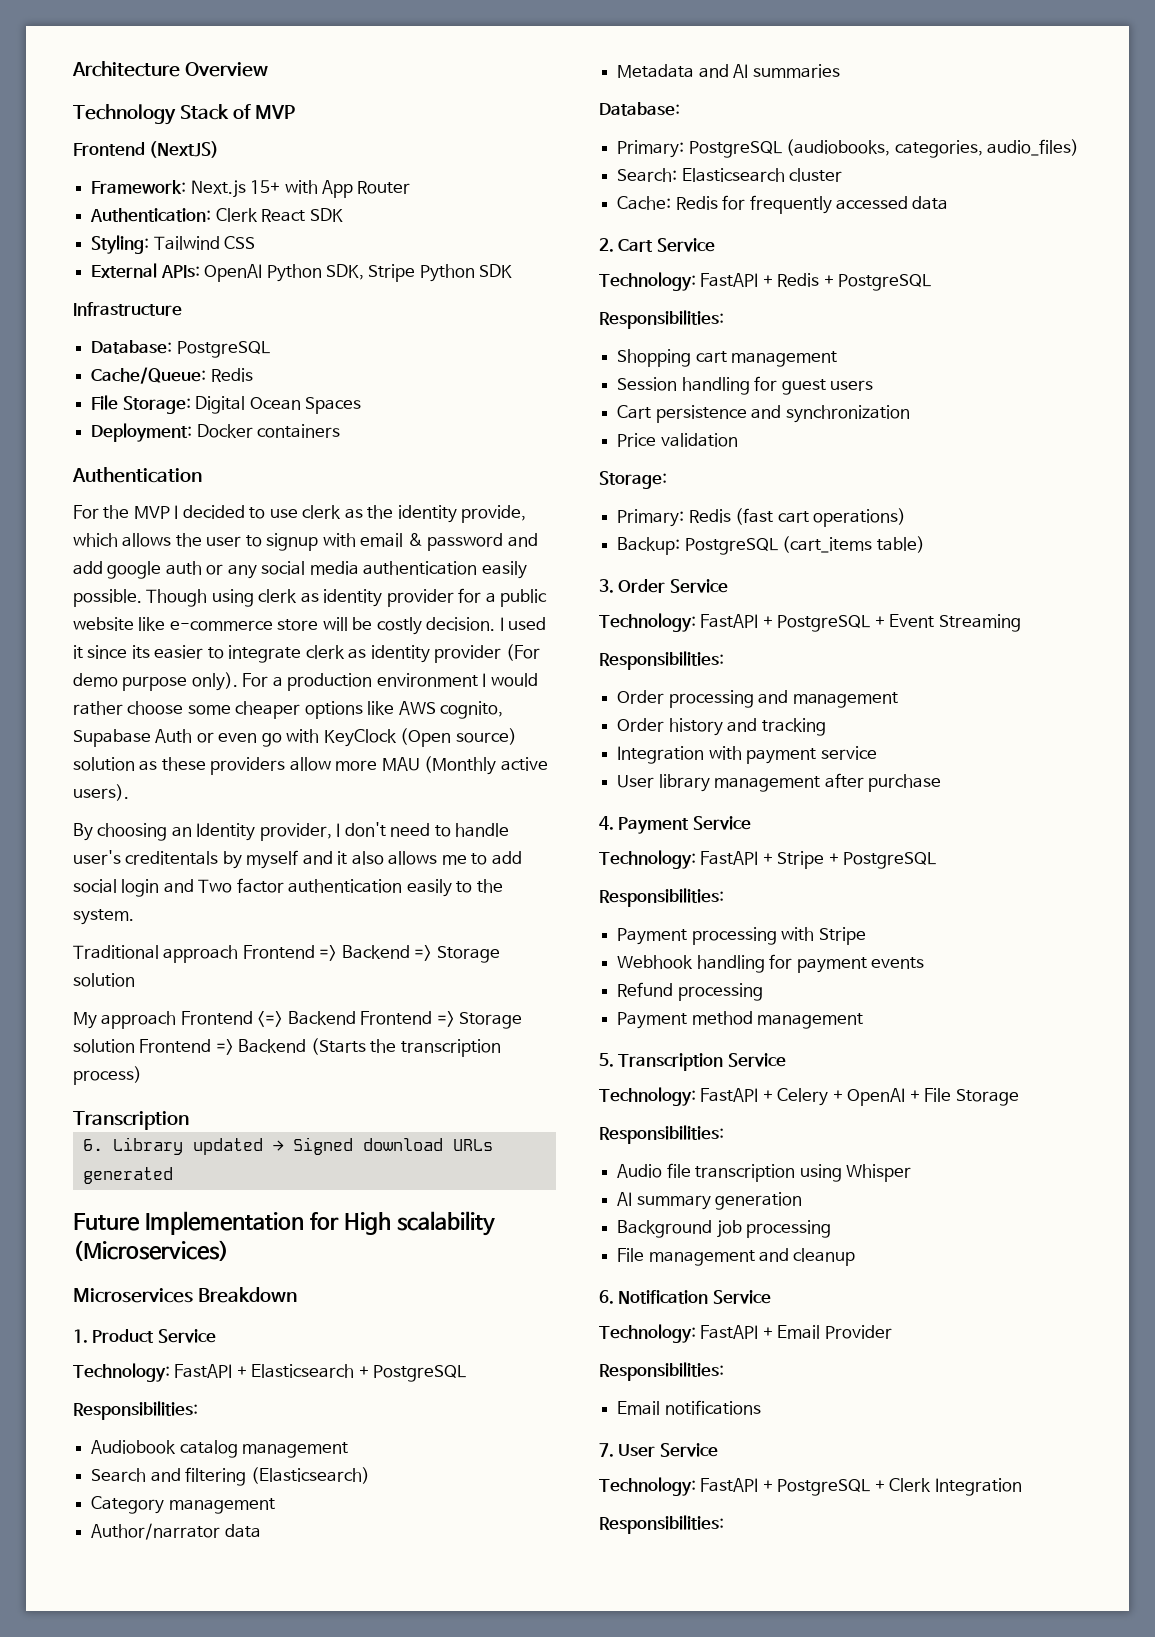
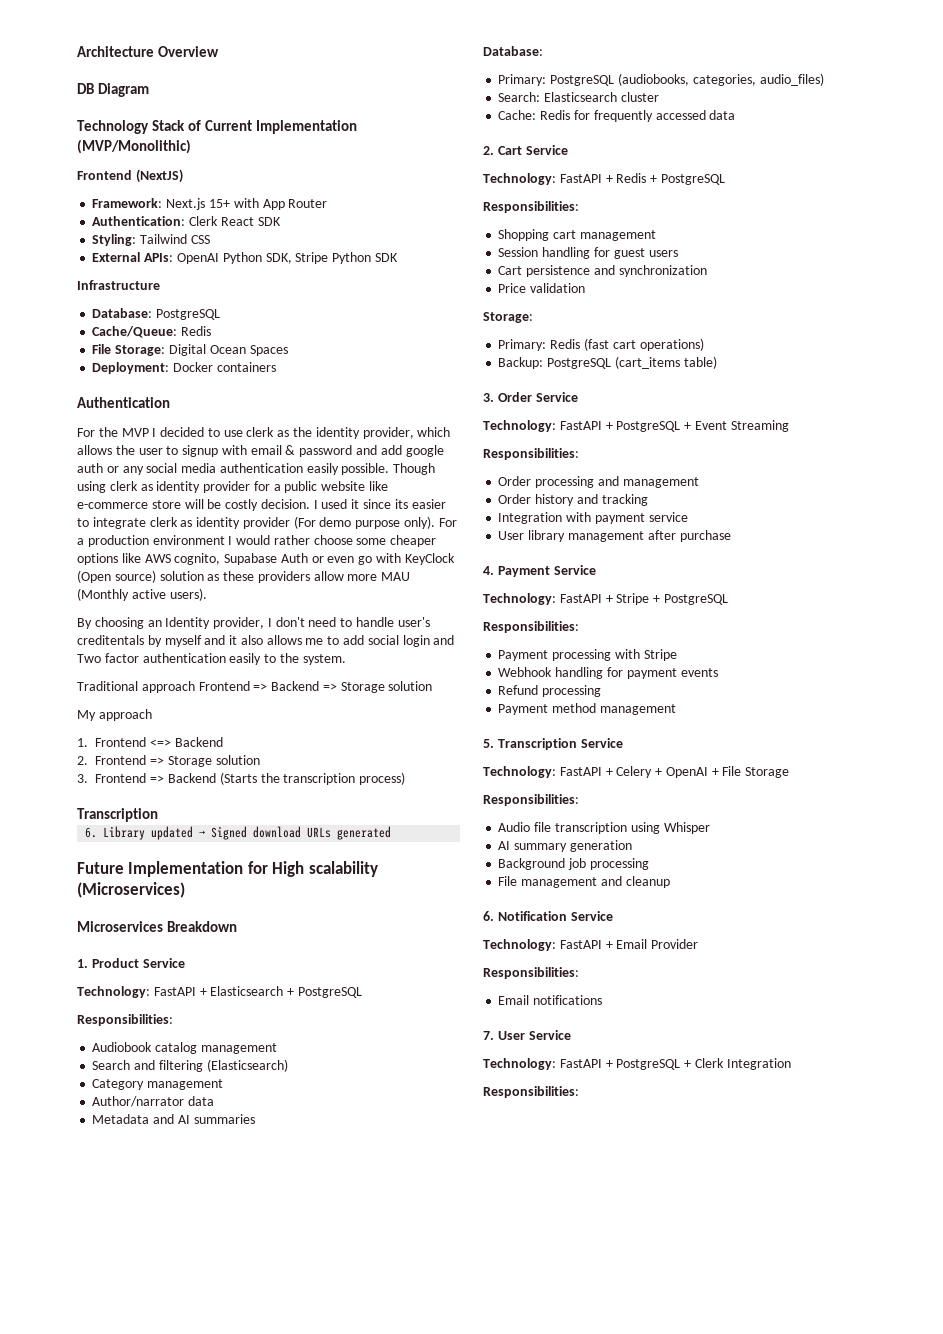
(269, 69) none -> [77,83,150,97] // DB Diagram
[255,105,296,119] MVP -> [205,120,358,134] [77,139,191,154] Current Implementation (MVP/Monolithic)
[461,505,527,523] provide, -> [362,427,414,439] provider,
(177, 1020) none -> [77,738,88,747] // 1.
(356, 1018) none -> [77,756,88,765] // 2.
(135, 1046) none -> [77,774,88,783] // 3.

